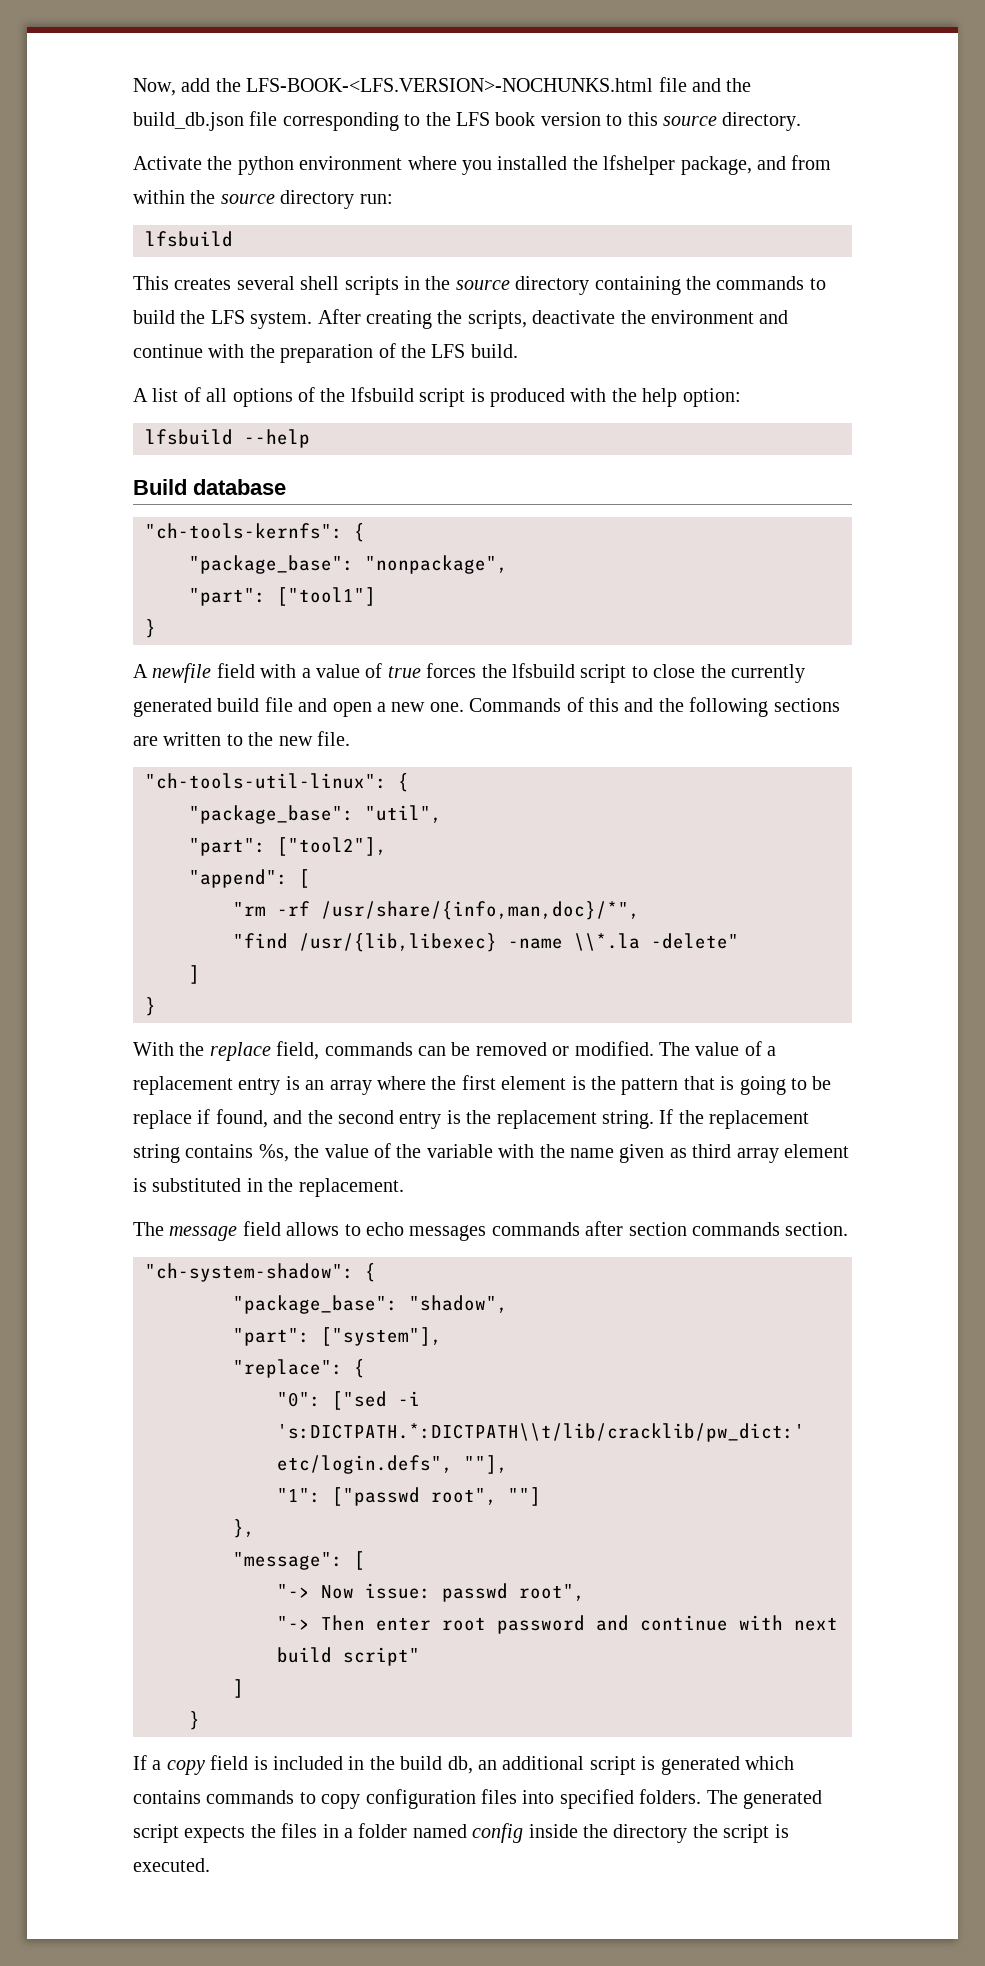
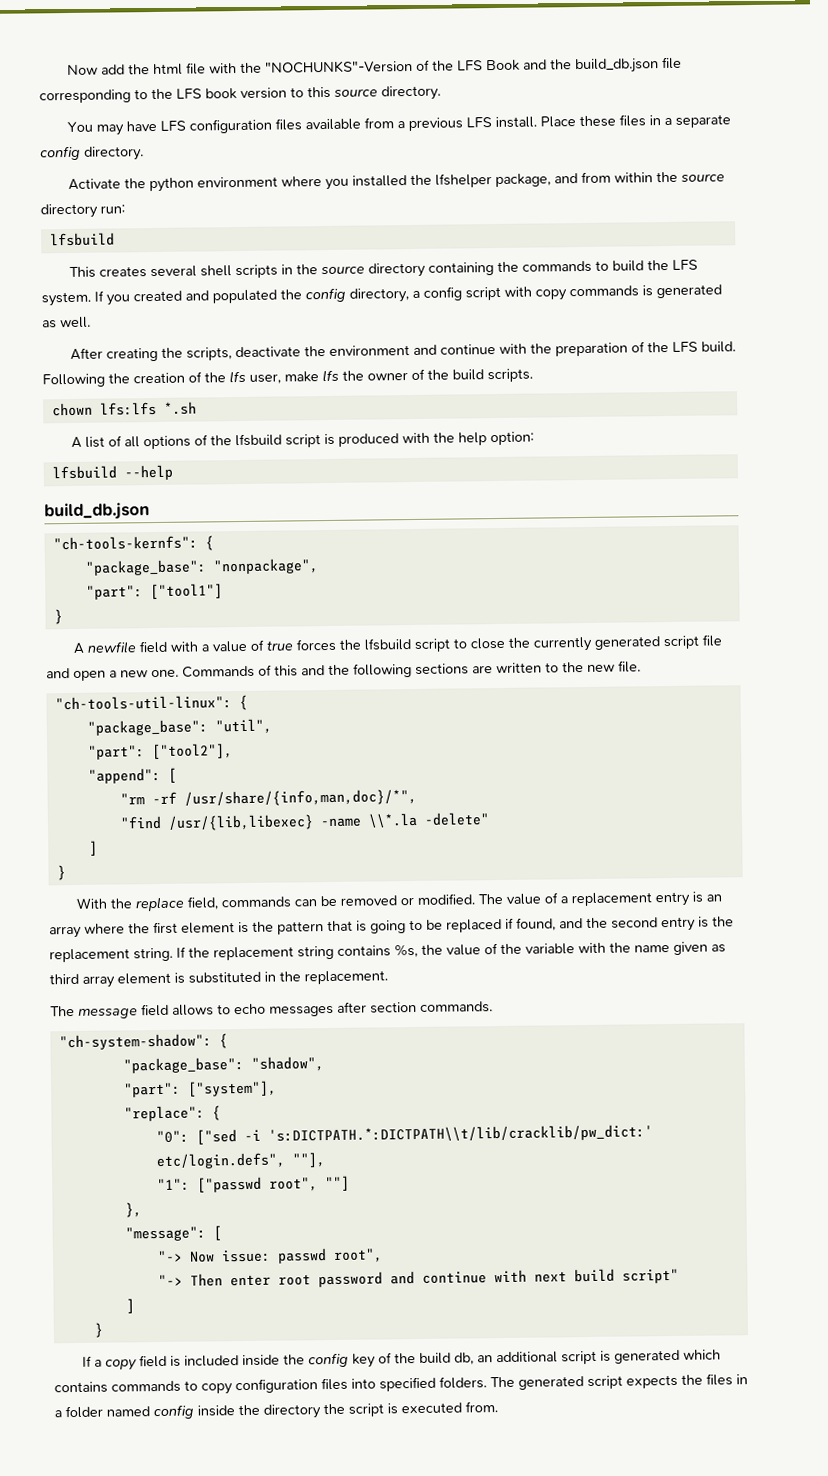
[133,78,176,96] Now, -> [66,64,98,76] Now
[246,77,687,92] LFS-BOOK-<LFS.VERSION>-NOCHUNKS.html file -> [152,59,520,76] html file with the "NOCHUNKS"-Version of the LFS Book
(802, 121) none -> [66,114,731,136] [40,145,144,161] // You may have LFS configuration files available from a previous LFS install. Place these files in a separate config directory.
(313, 320) none -> [94,284,722,306] [42,316,91,329] If you created and populated the config directory, a config script with copy commands is generated as well. //
(518, 351) none -> [42,368,533,388] [51,401,197,417] Following the creation of the lfs user, make lfs the owner of the build scripts. // chown lfs:lfs *.sh
[133,479,286,495] Build database -> [44,502,150,521] build_db.json
[217,698,260,712] build -> [662,635,699,650] script
[133,1110,192,1129] replace -> [446,918,502,933] replaced
[491,1222,580,1236] commands -> (334, 1011) none
[691,1222,849,1236] commands section. -> [420,1001,493,1013] commands.
[348,1756,365,1770] in -> [241,1352,392,1368] inside the config key of
[133,1858,210,1872] executed. -> [401,1401,498,1414] executed from.

